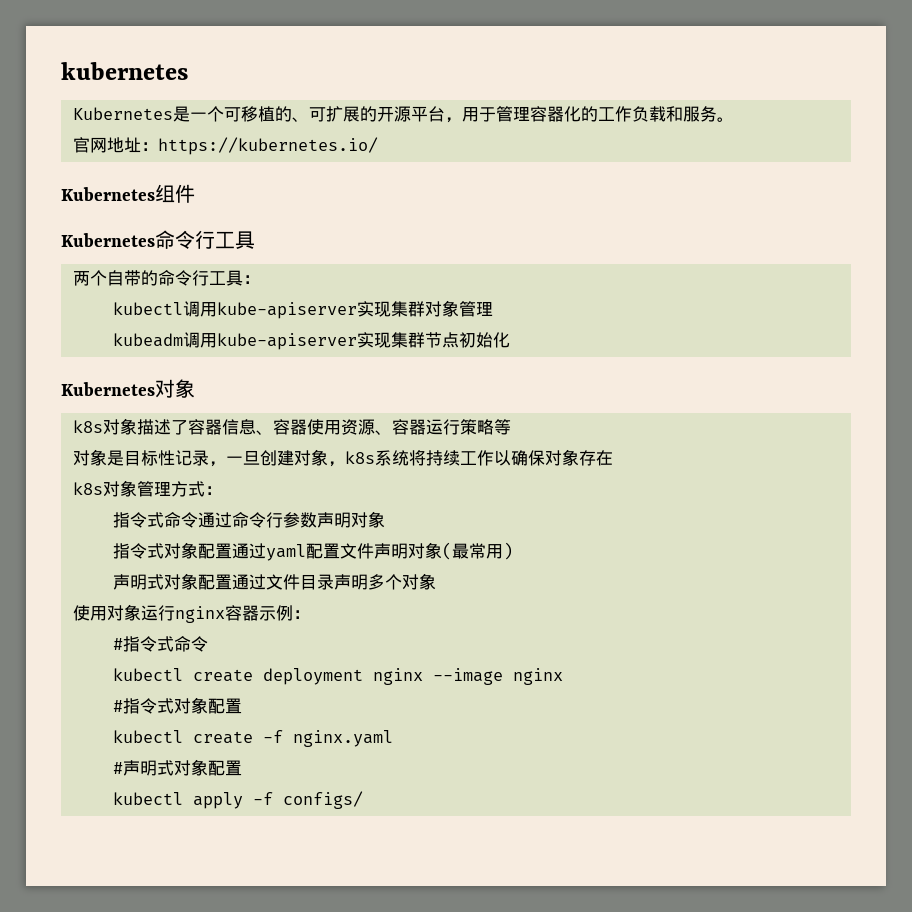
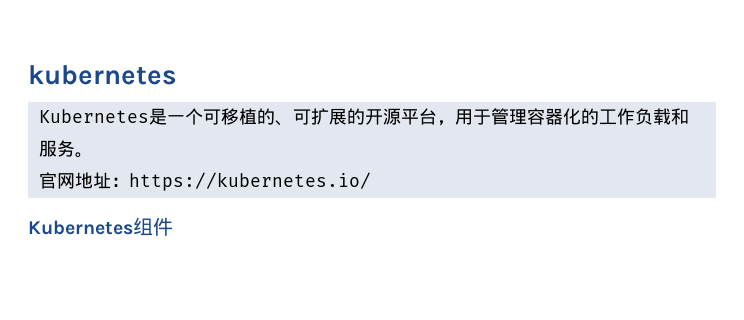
[61,230,255,249] [73,270,260,286] [113,300,493,319] [113,332,510,350] [61,379,195,398] [73,418,511,435] [73,449,613,467] [73,480,222,497] [113,511,385,528] [113,542,513,561] [113,573,436,590] [73,604,310,623] [113,636,208,652] [113,668,563,685] [113,697,242,714] [113,730,393,747] [113,759,242,776] [113,791,363,809] // Kubernetes命令行工具 // 两个自带的命令行工具： // kubectl调用kube-apiserver实现集群对象管理 // kubeadm调用kube-apiserver实现集群节点初始化 // Kubernetes对象 // k8s对象描述了容器信息、容器使用资源、容器运行策略等 // 对象是目标性记录，一旦创建对象，k8s系统将持续工作以确保对象存在 // k8s对象管理方式： // 指令式命令通过命令行参数声明对象 // 指令式对象配置通过yaml配置文件声明对象(最常用) // 声明式对象配置通过文件目录声明多个对象 // 使用对象运行nginx容器示例： // #指令式命令 // kubectl create deployment nginx --image nginx // #指令式对象配置 // kubectl create -f nginx.yaml // #声明式对象配置 // kubectl apply -f configs/ -> (173, 226) none

